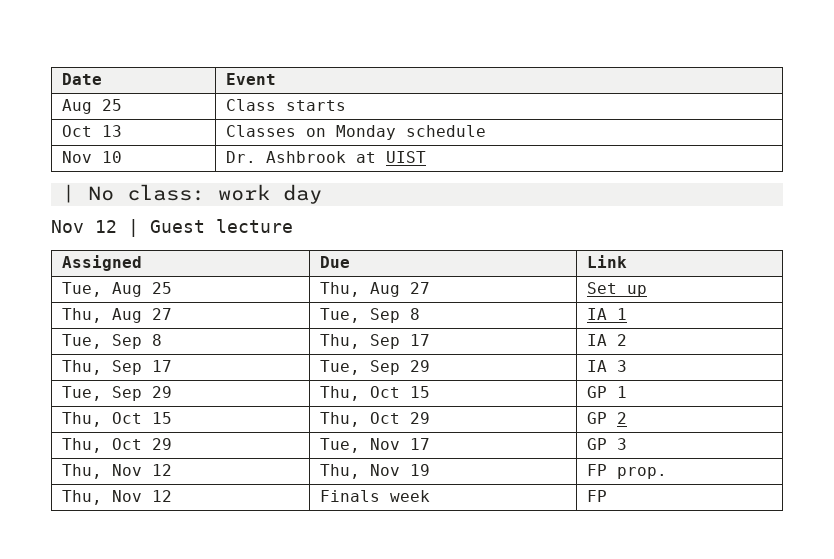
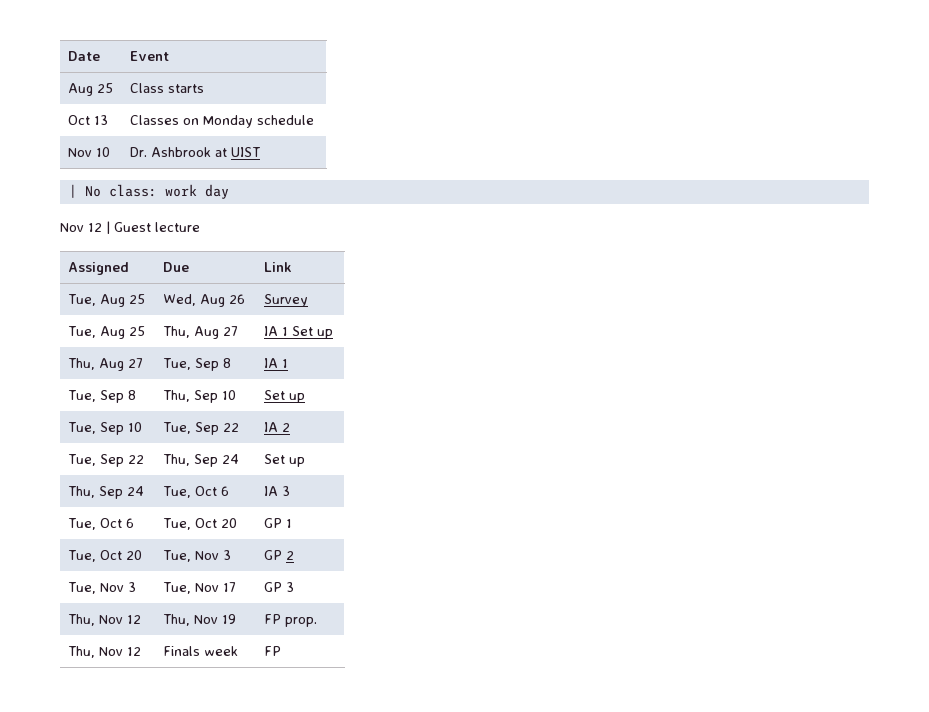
(627, 261) none -> [67,294,145,307] [162,294,245,307] [263,294,308,307] // Tue, Aug 25 | Wed, Aug 26 | Survey
(430, 288) none -> [263,326,288,336] IA 1
[409,334,430,346] [586,334,627,346] [61,360,172,375] [319,360,430,375] 17 | IA 2 // Thu, Sep 17 | Tue, Sep 29 -> [221,390,236,400] [263,390,305,403] [67,422,142,435] [162,422,239,435] [263,422,290,432] [67,454,144,467] [162,454,239,467] [263,454,305,467] [67,486,144,499] [162,486,229,498] 10 | Set up // Tue, Sep 10 | Tue, Sep 22 | IA 2 // Tue, Sep 22 | Thu, Sep 24 | Set up // Thu, Sep 24 | Tue, Oct 6
[111,386,172,401] [319,386,430,401] [586,386,627,398] [61,412,172,427] [319,412,430,427] Sep 29 | Thu, Oct 15 | GP 1 // Thu, Oct 15 | Thu, Oct 29 -> [99,518,134,528] [162,518,237,530] [263,518,292,528] [67,550,142,562] [162,550,231,562] Oct 6 | Tue, Oct 20 | GP 1 // Tue, Oct 20 | Tue, Nov 3
[61,438,172,453] Thu, Oct 29 -> [67,582,136,594] Tue, Nov 3

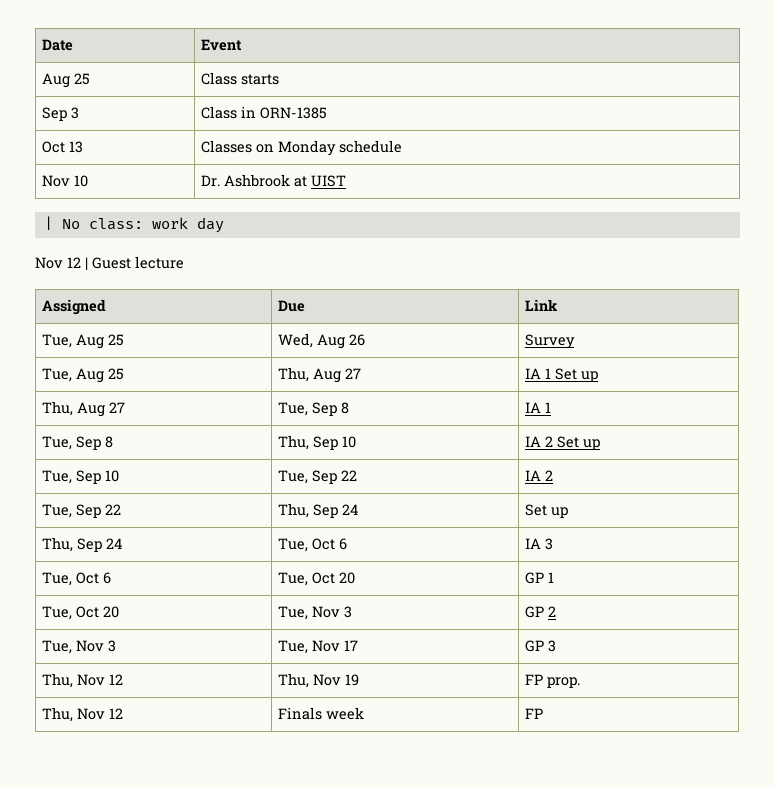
(204, 88) none -> [42,107,80,121] [201,106,328,119] // Sep 3 | Class in ORN-1385
(236, 395) none -> [525,436,554,447] IA 2

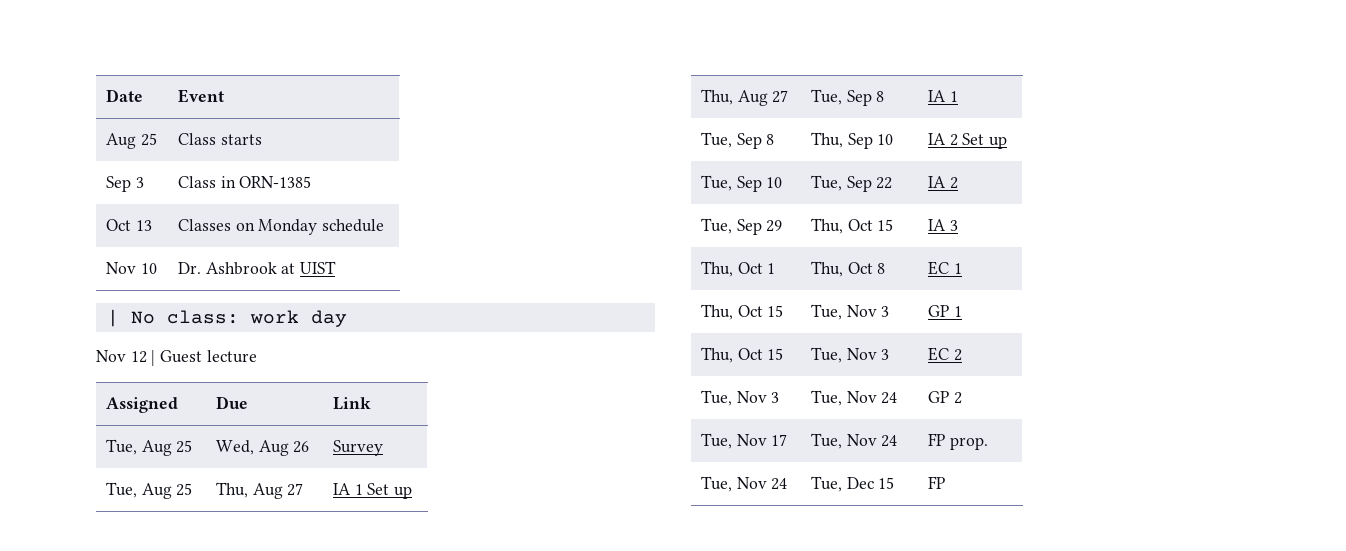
[105,504,122,515] [278,503,359,518] [525,504,569,518] [42,537,123,552] [278,538,348,552] [525,538,554,550] [42,572,112,586] [278,572,356,586] [525,572,555,584] [42,606,120,620] [278,606,353,620] [525,606,545,618] 22 | Thu, Sep 24 | Set up // Thu, Sep 24 | Tue, Oct 6 | IA 3 // Tue, Oct 6 | Tue, Oct 20 | GP 1 // Tue, Oct 20 | Tue, Nov 3 | GP -> [766,220,783,232] [810,218,894,234] [927,219,958,231] [700,261,776,277] [810,261,886,277] [927,261,962,275] [700,304,784,320] [810,304,890,320] [927,305,962,317] [700,347,784,363] [810,347,890,363] [927,347,949,361] 29 | Thu, Oct 15 | IA 3 // Thu, Oct 1 | Thu, Oct 8 | EC 1 // Thu, Oct 15 | Tue, Nov 3 | GP 1 // Thu, Oct 15 | Tue, Nov 3 | EC
[344,640,359,651] [525,640,557,652] [42,673,124,688] [278,673,360,688] [525,674,581,688] [42,707,124,722] [278,707,365,720] 17 | GP 3 // Thu, Nov 12 | Thu, Nov 19 | FP prop. // Thu, Nov 12 | Finals week -> [881,392,898,404] [927,391,962,404] [700,433,788,449] [810,433,898,449] [927,433,988,450] [700,476,788,492] [810,476,895,492] 24 | GP 2 // Tue, Nov 17 | Tue, Nov 24 | FP prop. // Tue, Nov 24 | Tue, Dec 15

